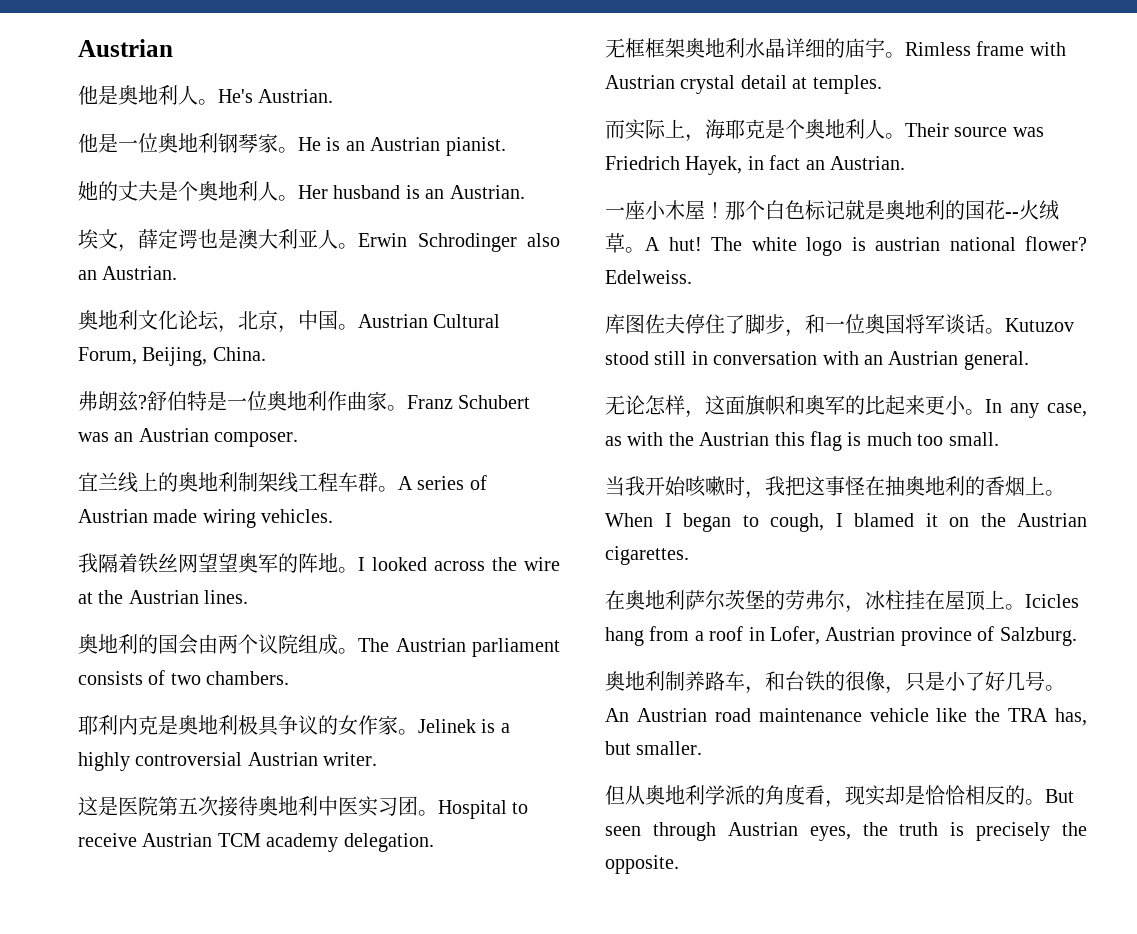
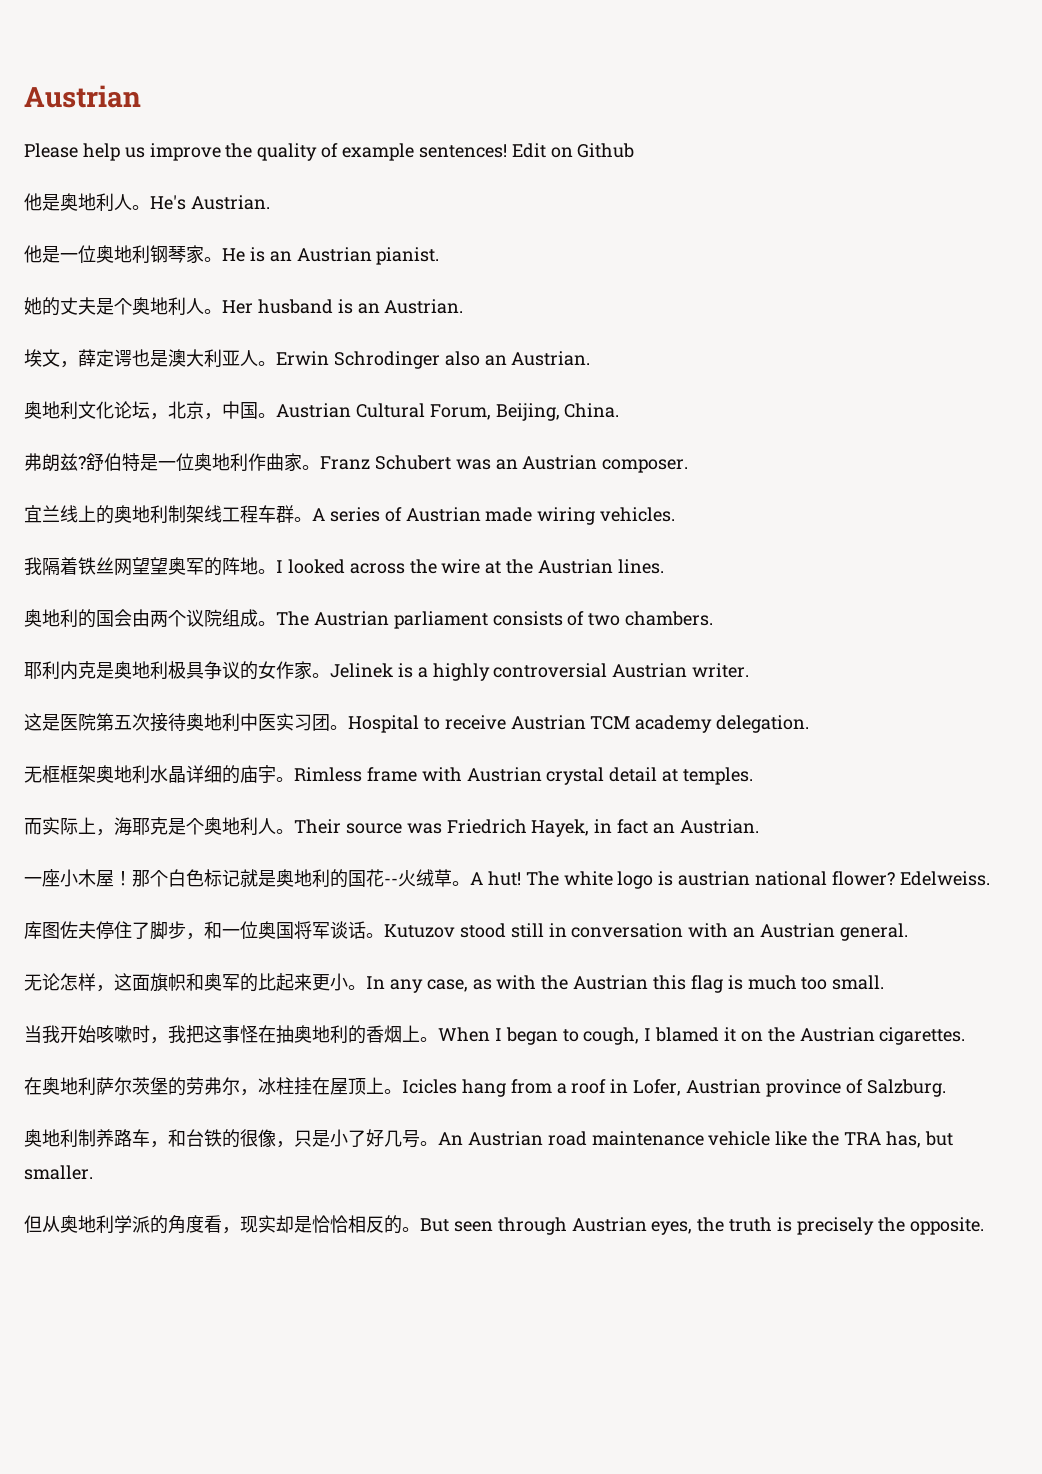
[78,39,173,57] Austrian -> [24,85,141,108] [24,143,635,161] Austrian // Please help us improve the quality of example sentences! Edit on Github

